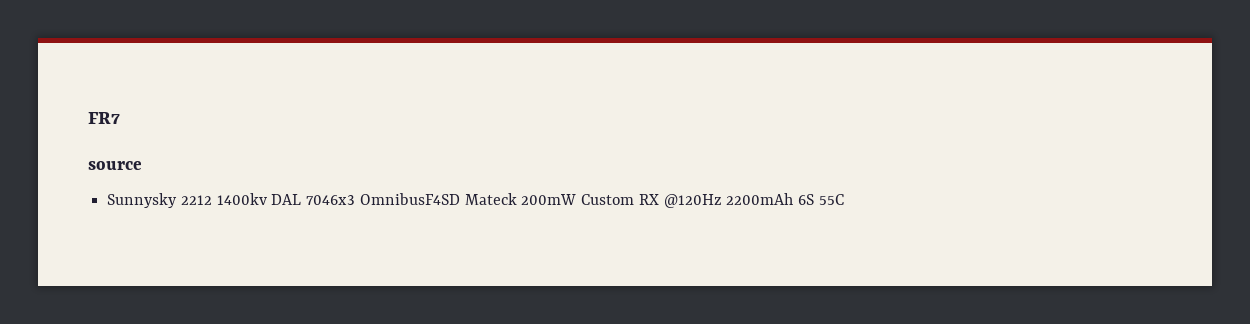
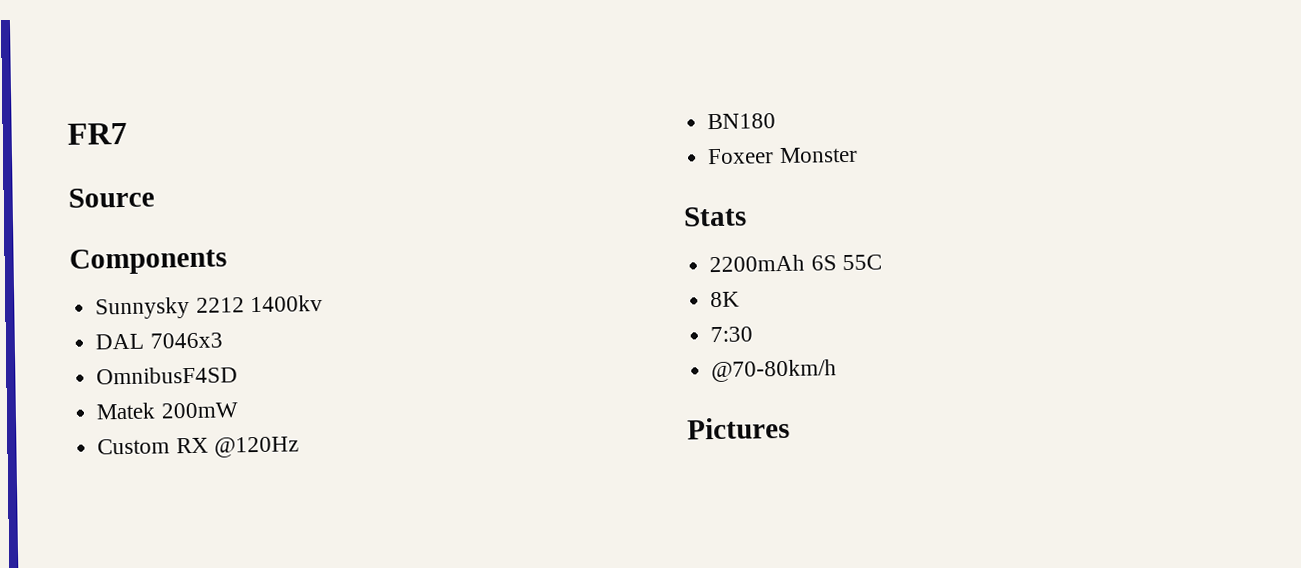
[88,161,142,170] source -> [68,187,155,208] [69,247,227,275] Source // Components
(267, 199) none -> (323, 303) //
(356, 200) none -> (223, 340) //
[464,193,517,205] Mateck -> [96,402,156,420] // Matek
(577, 199) none -> (238, 410) //
(722, 201) none -> [707,113,777,130] [707,146,858,165] [683,206,747,227] // BN180 // Foxeer Monster // Stats //
(844, 199) none -> [710,291,741,308] [710,326,754,343] [711,359,838,383] [687,416,790,440] // 8K // 7:30 // @70-80km/h // Pictures

